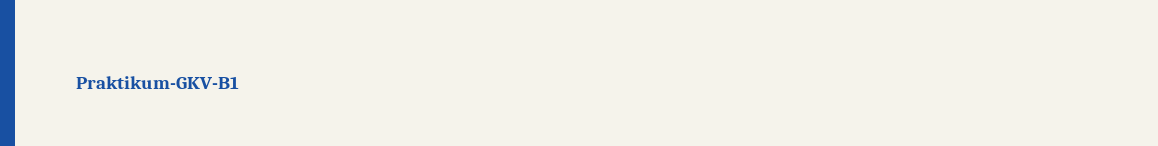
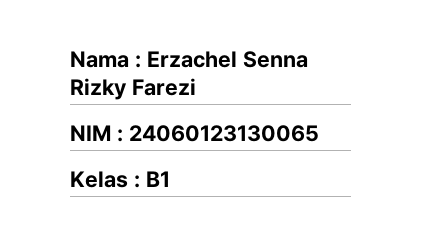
[76,76,239,89] Praktikum-GKV-B1 -> [70,51,308,68] [70,78,196,100] [70,125,319,142] [70,171,170,188] Nama : Erzachel Senna Rizky Farezi // NIM : 24060123130065 // Kelas : B1

